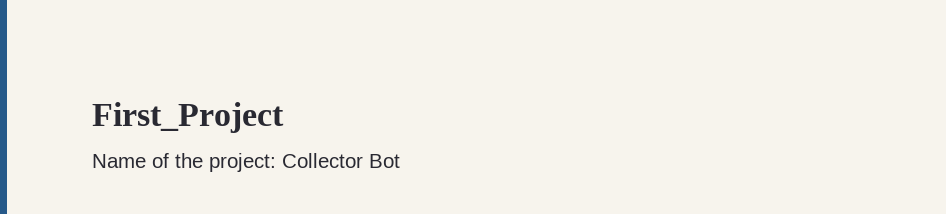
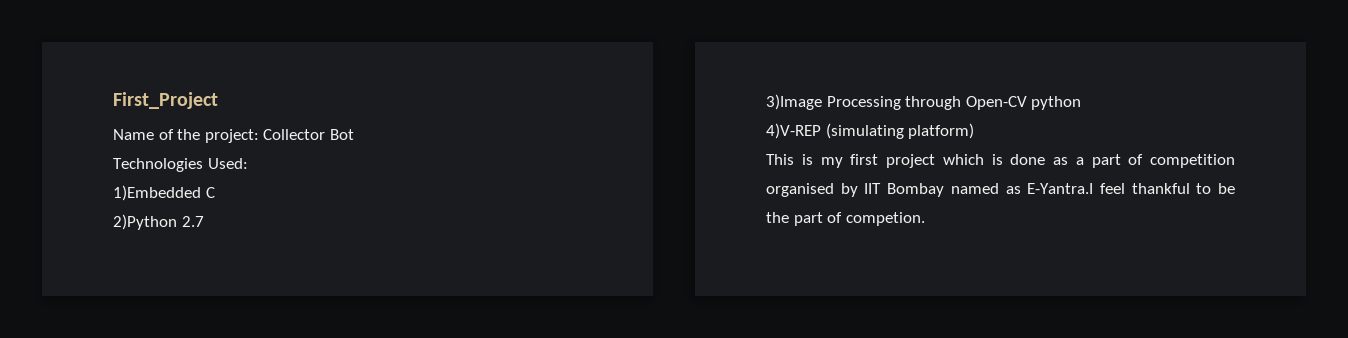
(400, 161) none -> [113,158,248,172] [113,185,215,201] [113,214,204,230] [766,94,1082,110] [766,123,975,139] [766,154,1235,168] [766,183,1235,197] [766,212,925,226] // Technologies Used: // 1)Embedded C // 2)Python 2.7 // 3)Image Processing through Open-CV python // 4)V-REP (simulating platform) // This is my first project which is done as a part of competition organised by IIT Bombay named as E-Yantra.I feel thankful to be the part of competion.

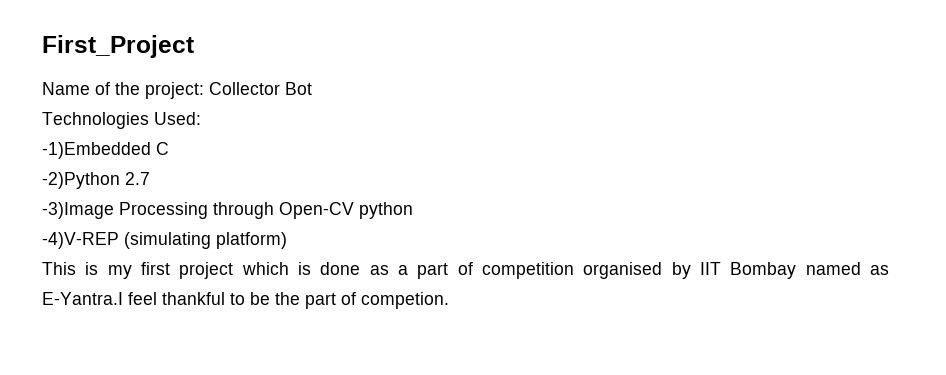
[113,185,201,201] 1)Embedded -> [42,142,151,159] -1)Embedded
[113,214,177,230] 2)Python -> [42,172,120,189] -2)Python
[766,94,822,110] 3)Image -> [42,202,114,219] -3)Image
[766,123,821,139] 4)V-REP -> [42,232,119,249] -4)V-REP

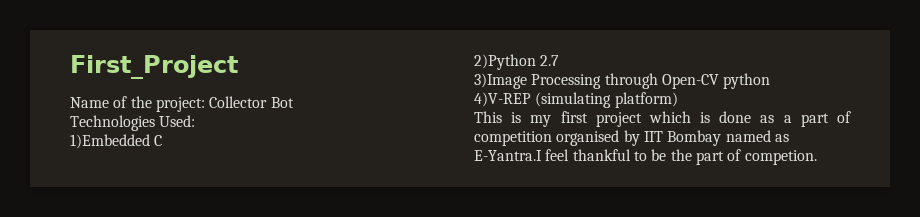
[42,142,151,159] -1)Embedded -> [70,134,150,149] 1)Embedded
[42,172,120,189] -2)Python -> [474,54,536,70] 2)Python
[42,202,114,219] -3)Image -> [474,73,527,89] 3)Image
[42,232,119,249] -4)V-REP -> [474,92,531,107] 4)V-REP

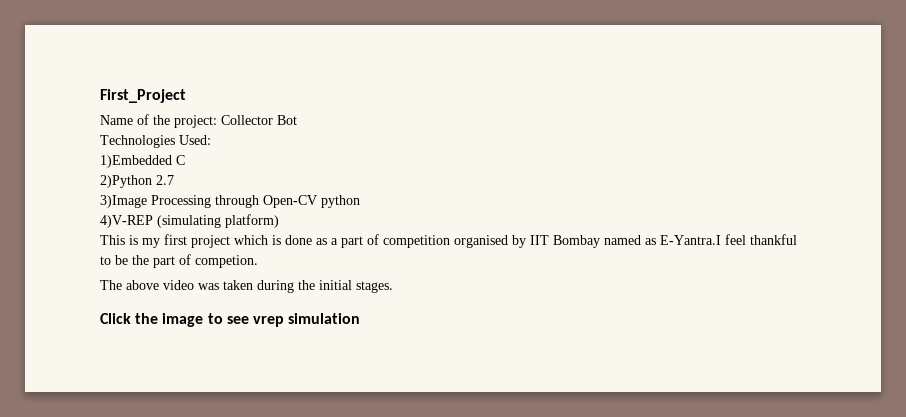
(817, 157) none -> [100,280,393,293] [100,313,361,327] // The above video was taken during the initial stages. // Click the image to see vrep simulation

